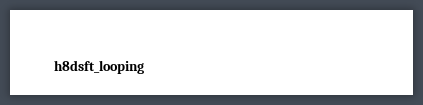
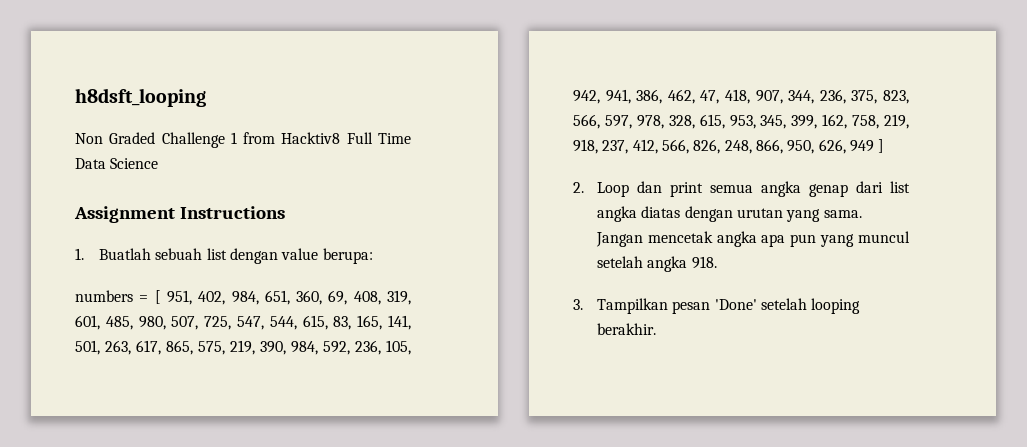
(144, 67) none -> [75,132,411,148] [75,158,159,169] [74,206,285,223] [75,248,373,264] [75,290,412,305] [75,315,412,330] [75,340,411,355] [573,89,909,104] [573,114,909,129] [573,139,885,154] [573,181,910,197] [596,206,862,222] [595,231,910,247] [596,256,717,272] [573,298,861,314] [596,323,656,335] // Non Graded Challenge 1 from Hacktiv8 Full Time Data Science // Assignment Instructions // 1. Buatlah sebuah list dengan value berupa: // numbers = [ 951, 402, 984, 651, 360, 69, 408, 319, 601, 485, 980, 507, 725, 547, 544, 615, 83, 165, 141, 501, 263, 617, 865, 575, 219, 390, 984, 592, 236, 105, 942, 941, 386, 462, 47, 418, 907, 344, 236, 375, 823, 566, 597, 978, 328, 615, 953, 345, 399, 162, 758, 219, 918, 237, 412, 566, 826, 248, 866, 950, 626, 949 ] // 2. Loop dan print semua angka genap dari list angka diatas dengan urutan yang sama. Jangan mencetak angka apa pun yang muncul setelah angka 918. // 3. Tampilkan pesan 'Done' setelah looping berakhir.

